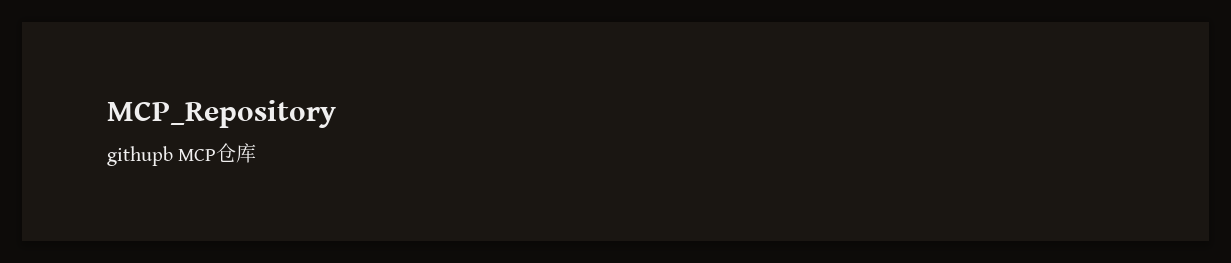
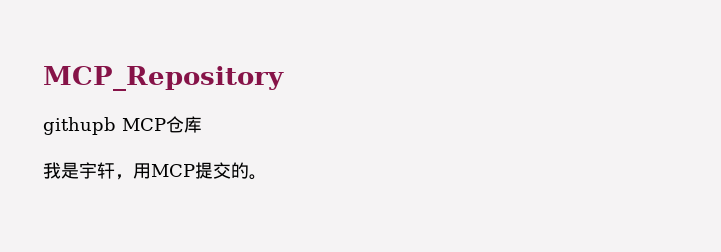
(257, 153) none -> [43,162,267,180] // 我是宇轩，用MCP提交的。

